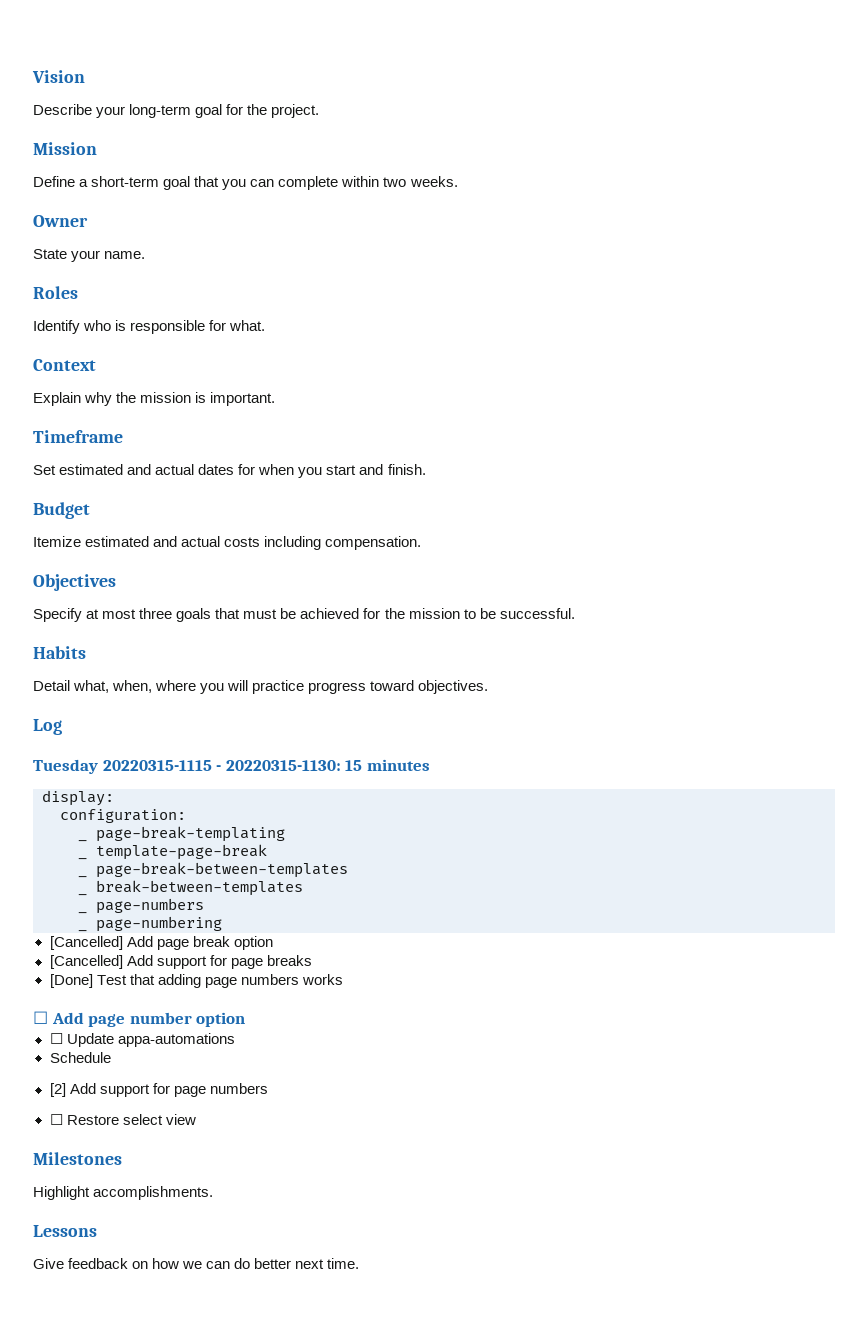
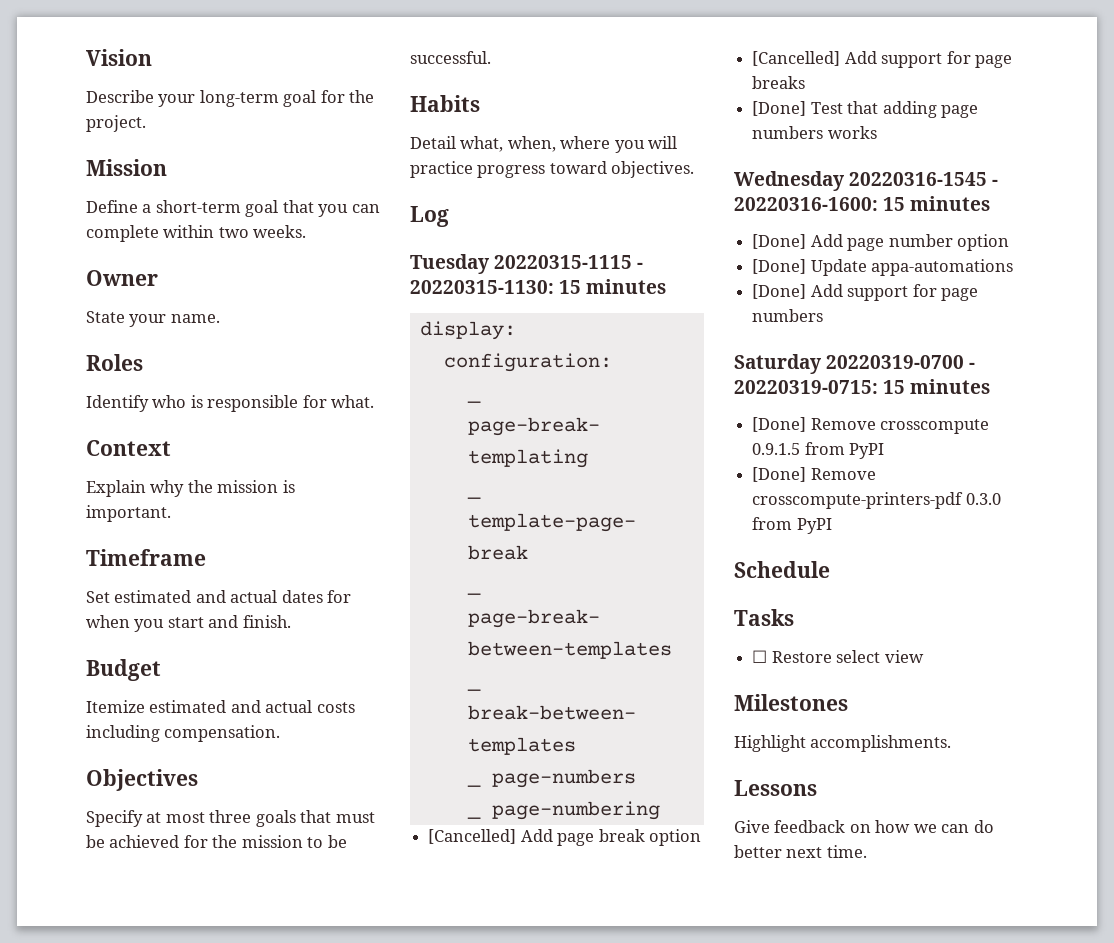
[33,1011,48,1024] ☐ -> [734,171,999,191] [734,196,991,211] [752,234,807,249] Wednesday 20220316-1545 - 20220316-1600: 15 minutes // [Done]
[49,1033,63,1044] ☐ -> [752,259,807,274] [Done]
[49,1052,111,1063] [49,1083,66,1097] Schedule // [2] -> [752,284,807,299] [Done]
(268, 1088) none -> [734,354,976,374] [734,379,991,394] [752,417,990,434] [752,442,885,459] [752,467,876,482] [752,492,1001,509] [752,517,832,534] [734,561,830,578] [734,609,794,626] // Saturday 20220319-0700 - 20220319-0715: 15 minutes // [Done] Remove crosscompute 0.9.1.5 from PyPI // [Done] Remove crosscompute-printers-pdf 0.3.0 from PyPI // Schedule // Tasks

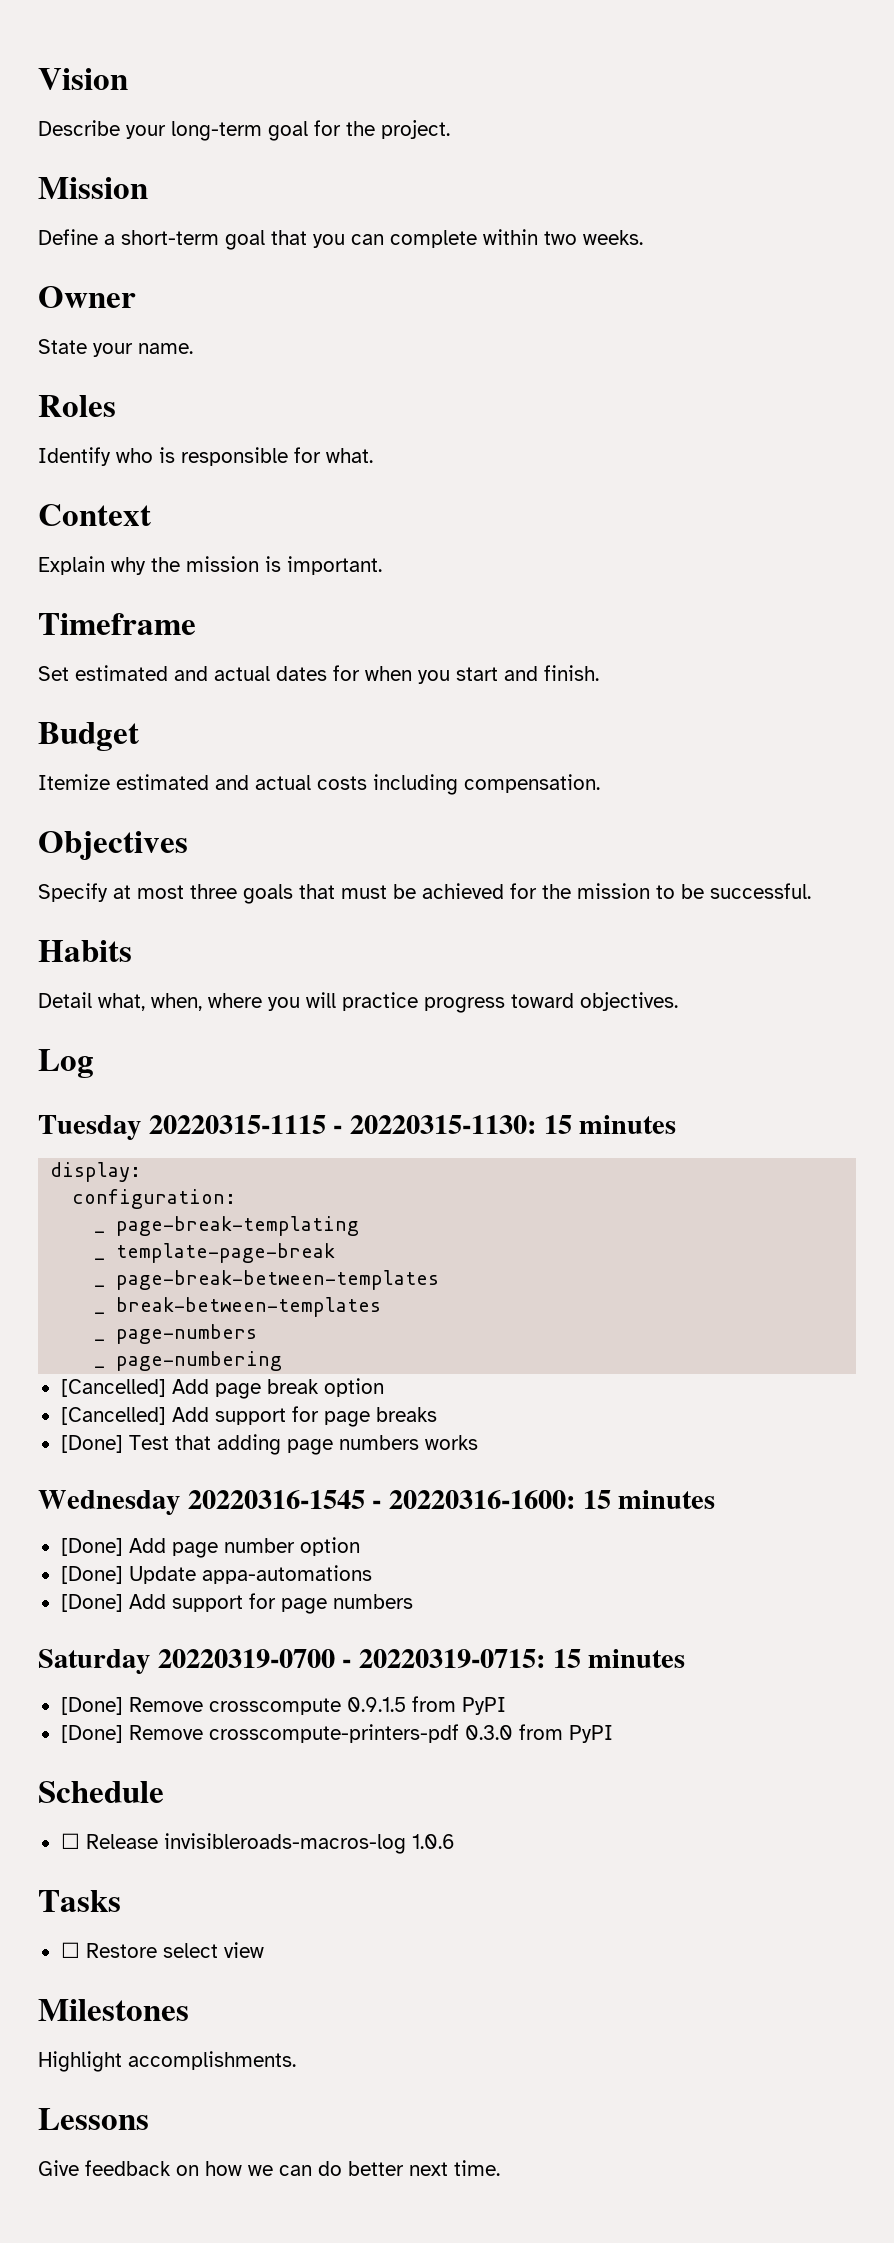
(830, 569) none -> [60,1833,455,1854] // ☐ Release invisibleroads-macros-log 1.0.6

